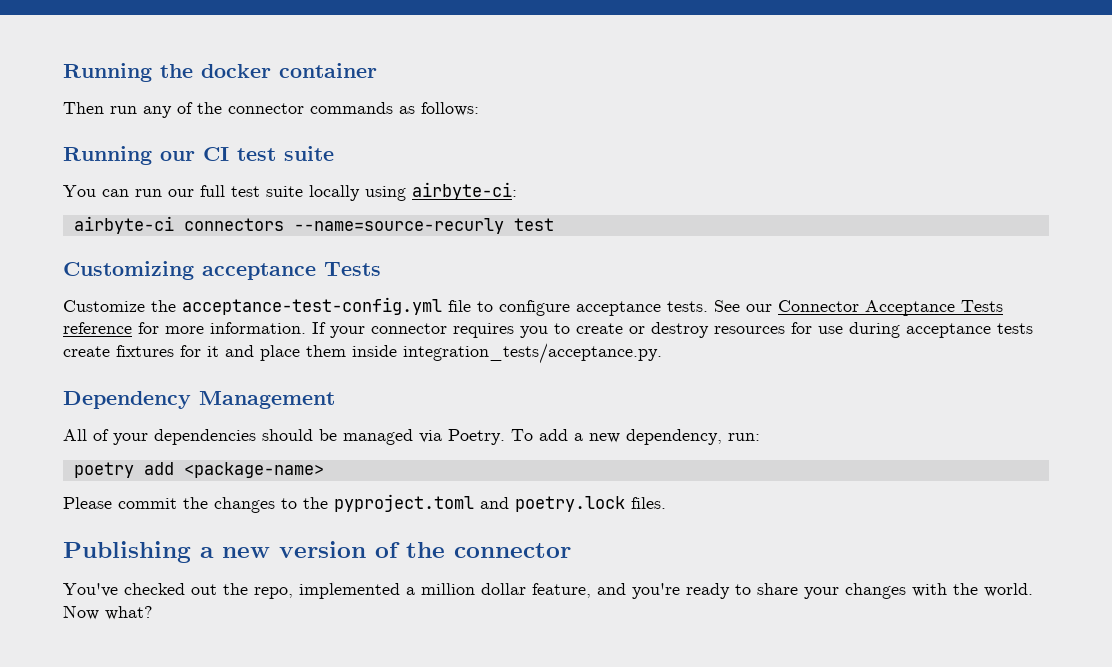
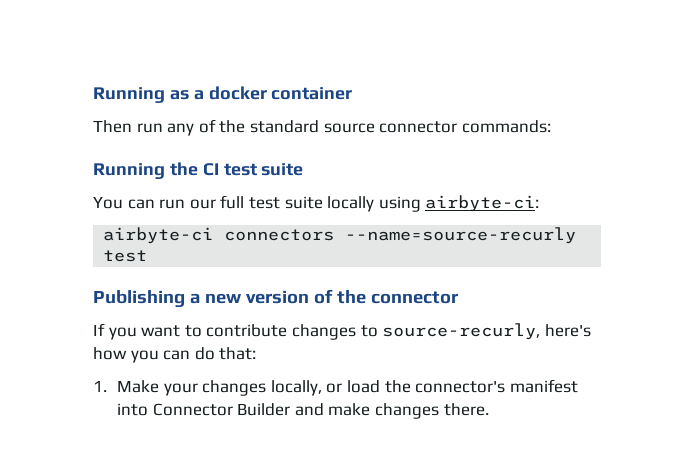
[63,63,193,82] Running the -> [93,87,204,103] Running as a
[228,102,479,116] [63,146,195,165] connector commands as follows: // Running our -> [249,120,551,133] [93,162,198,179] standard source connector commands: // Running the
[63,261,381,280] [63,297,1003,316] [63,322,1033,338] [63,343,662,364] [63,391,335,409] [63,429,760,445] [73,462,324,478] [63,494,666,513] // Customizing acceptance Tests // Customize the acceptance-test-config.yml file to configure acceptance tests. See our Connector Acceptance Tests reference for more information. If your connector requires you to create or destroy resources for use during acceptance tests create fixtures for it and place them inside integration_tests/acceptance.py. // Dependency Management // All of your dependencies should be managed via Poetry. To add a new dependency, run: // poetry add <package-name> // Please commit the changes to the pyproject.toml and poetry.lock files. -> (148, 256) none
[63,583,1033,599] [63,605,153,620] You've checked out the repo, implemented a million dollar feature, and you're ready to share your changes with the world. Now what? -> [93,323,591,340] [93,347,257,363] [93,379,578,396] [117,403,489,419] If you want to contribute changes to source-recurly, here's how you can do that: // 1. Make your changes locally, or load the connector's manifest into Connector Builder and make changes there.

